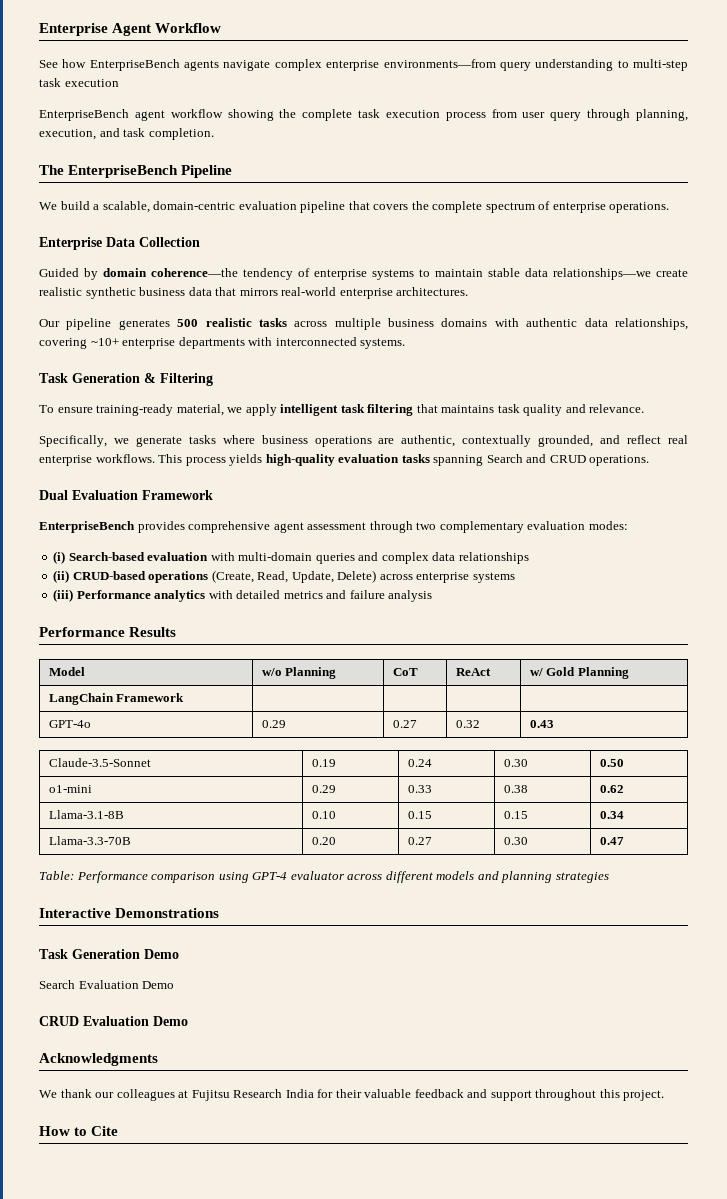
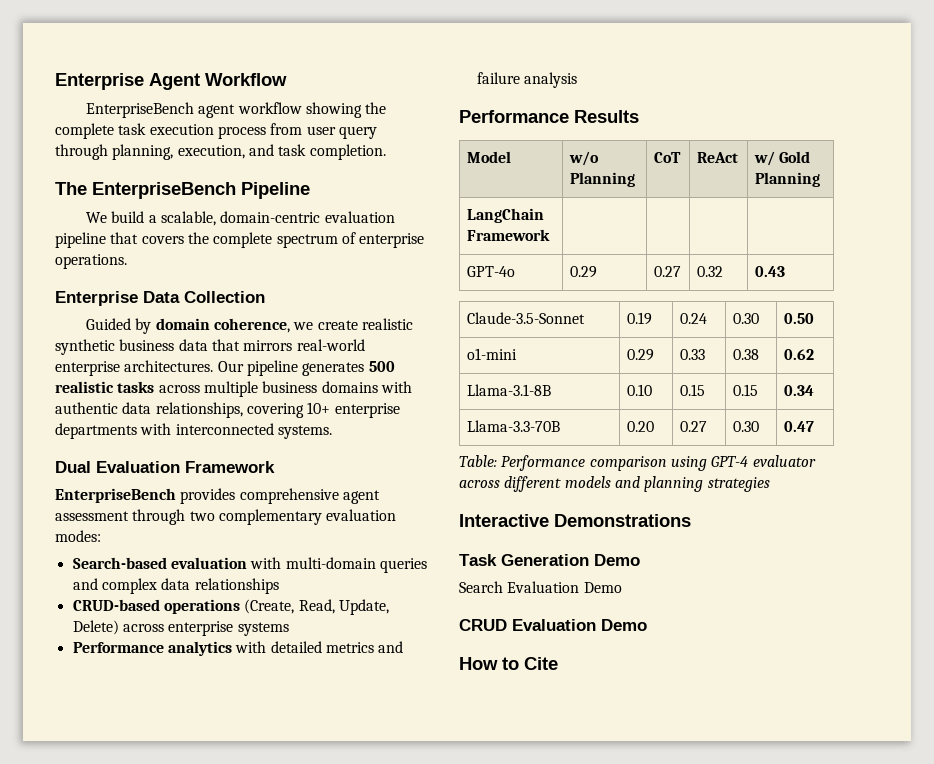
[39,59,689,71] [39,78,119,87] // See how EnterpriseBench agents navigate complex enterprise environments—from query understanding to multi-step task execution -> (287, 79) none
[151,268,651,280] coherence—the tendency of enterprise systems to maintain stable data relationships—we -> [213,318,314,333] coherence, we
(469, 291) // -> (214, 366) none
[90,338,119,346] ~10+ -> [307,402,331,414] 10+
[39,373,213,386] [39,404,645,416] [39,435,688,447] [39,454,650,466] // Task Generation & Filtering // To ensure training-ready material, we apply intelligent task filtering that maintains task quality and relevance. // Specifically, we generate tasks where business operations are authentic, contextually grounded, and reflect real enterprise workflows. This process yields high-quality evaluation tasks spanning Search and CRUD operations. -> (332, 432) none
[53,551,66,564] (i) -> (101, 536) none
[53,570,70,583] (ii) -> (279, 586) none
[53,589,74,602] (iii) -> (289, 629) none
[39,1053,158,1066] [39,1089,665,1101] // Acknowledgments // We thank our colleagues at Fujitsu Research India for their valuable feedback and support throughout this project. -> (647, 625) none

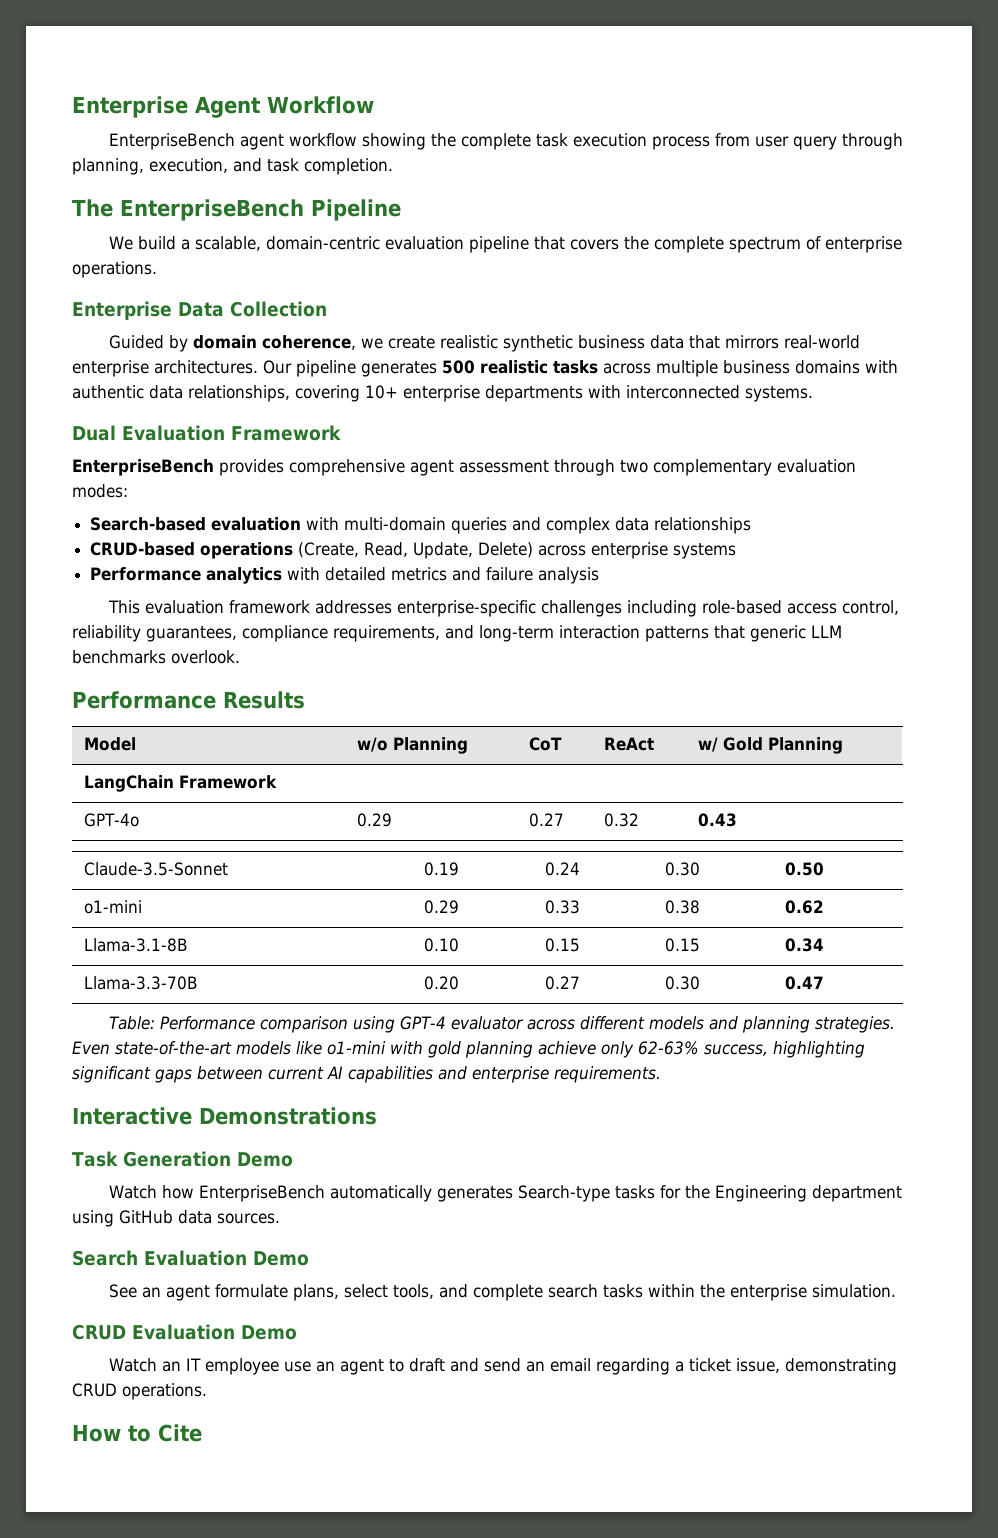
(577, 80) none -> [107,600,899,617] [72,625,842,642] [72,650,240,664] // This evaluation framework addresses enterprise-specific challenges including role-based access control, reliability guarantees, compliance requirements, and long-term interaction patterns that generic LLM benchmarks overlook.
[707,477,770,492] strategies -> [814,1016,895,1033] [72,1041,865,1058] [72,1066,661,1083] strategies. Even state-of-the-art models like o1-mini with gold planning achieve only 62-63% success, highlighting significant gaps between current AI capabilities and enterprise requirements.
[459,581,622,593] [459,619,647,631] Search Evaluation Demo // CRUD Evaluation Demo -> [108,1185,902,1202] [72,1210,280,1227] [72,1250,309,1266] [108,1284,896,1301] [72,1324,297,1340] [108,1358,897,1375] [72,1383,207,1400] Watch how EnterpriseBench automatically generates Search-type tasks for the Engineering department using GitHub data sources. // Search Evaluation Demo // See an agent formulate plans, select tools, and complete search tasks within the enterprise simulation. // CRUD Evaluation Demo // Watch an IT employee use an agent to draft and send an email regarding a ticket issue, demonstrating CRUD operations.

